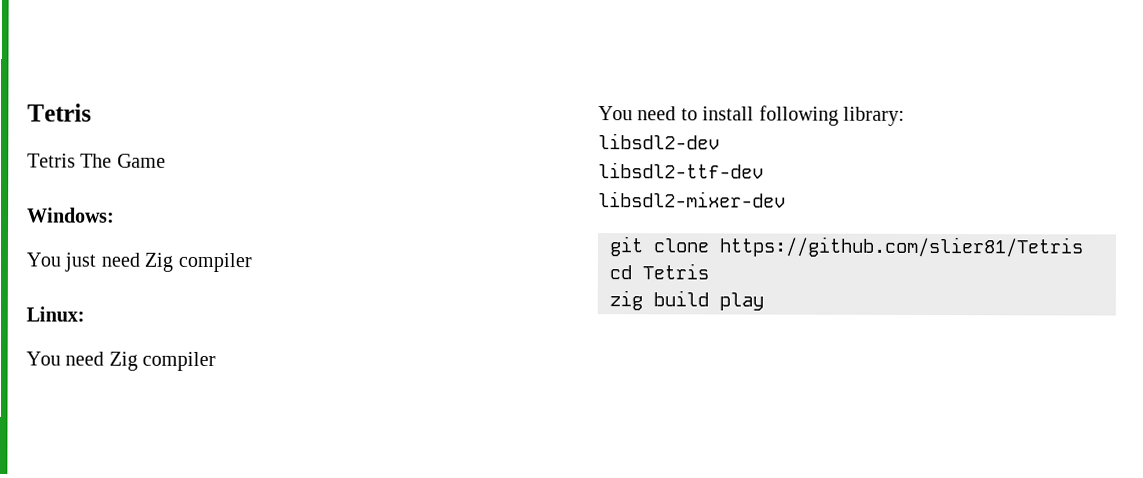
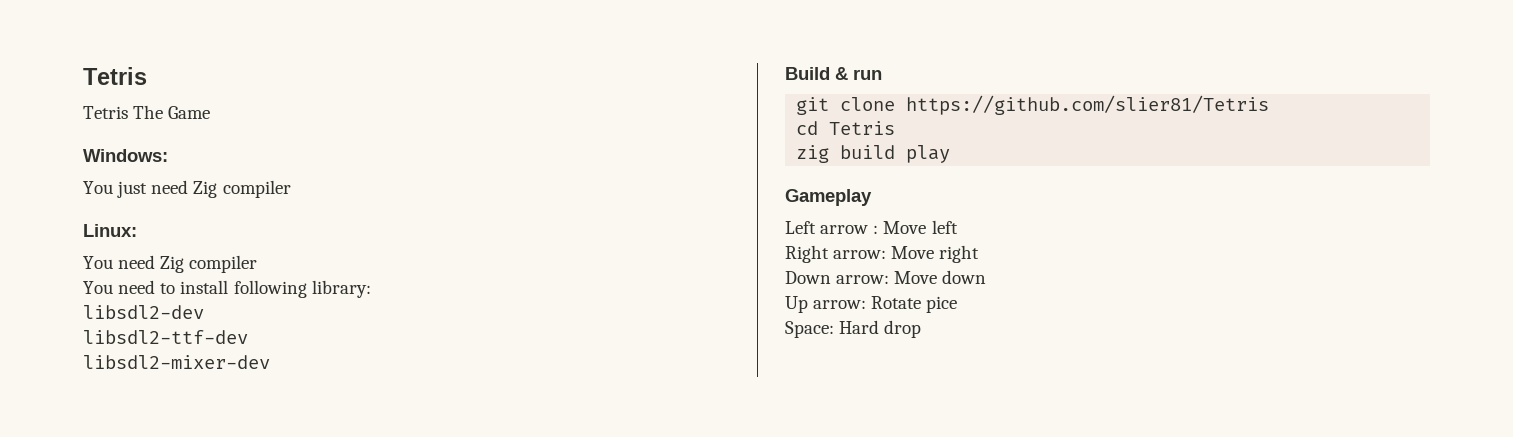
(786, 199) none -> [785,67,882,80] // Build & run
(764, 301) none -> [785,189,872,206] [785,220,958,234] [785,245,980,263] [785,270,987,284] [785,296,958,313] [785,320,922,338] // Gameplay // Left arrow : Move left // Right arrow: Move right // Down arrow: Move down // Up arrow: Rotate pice // Space: Hard drop

